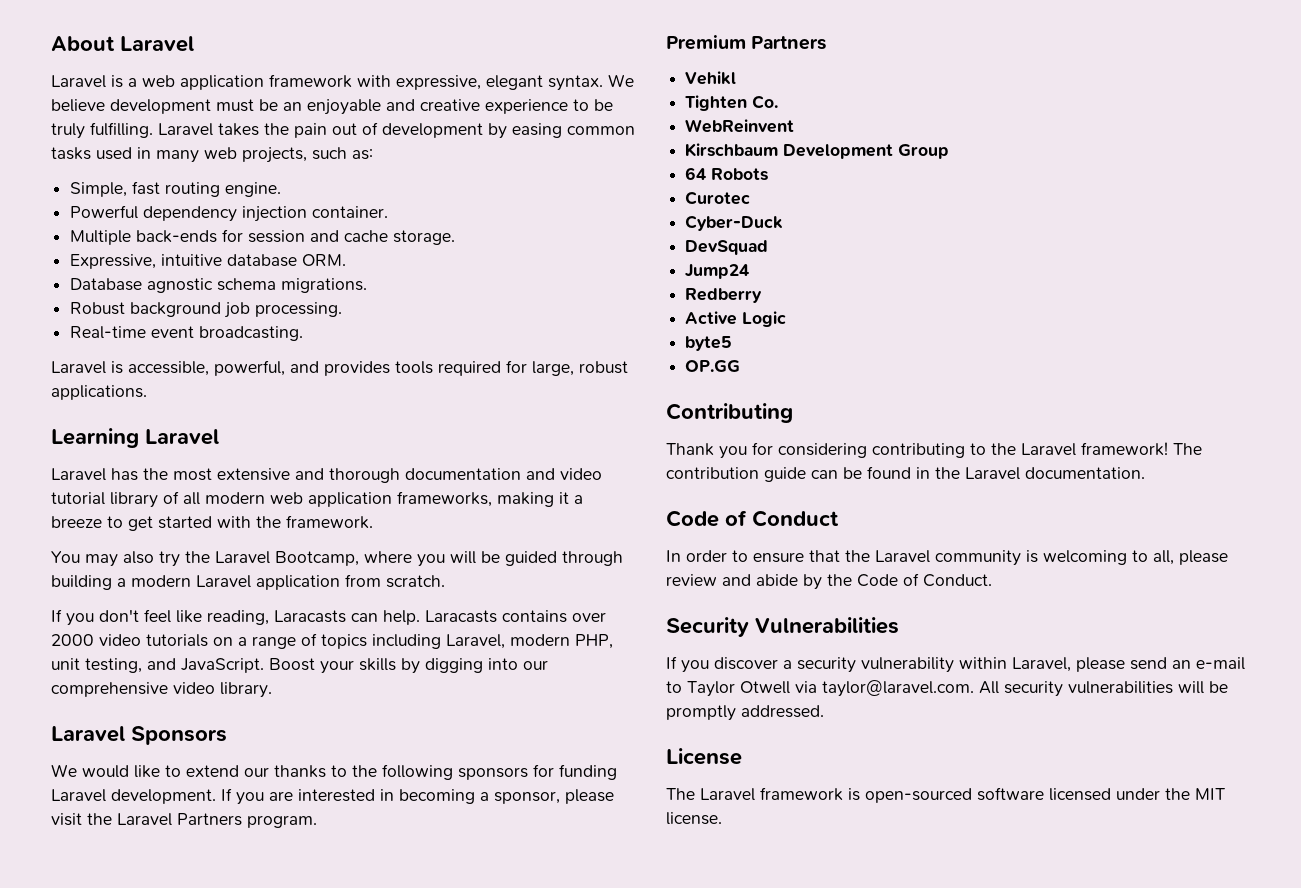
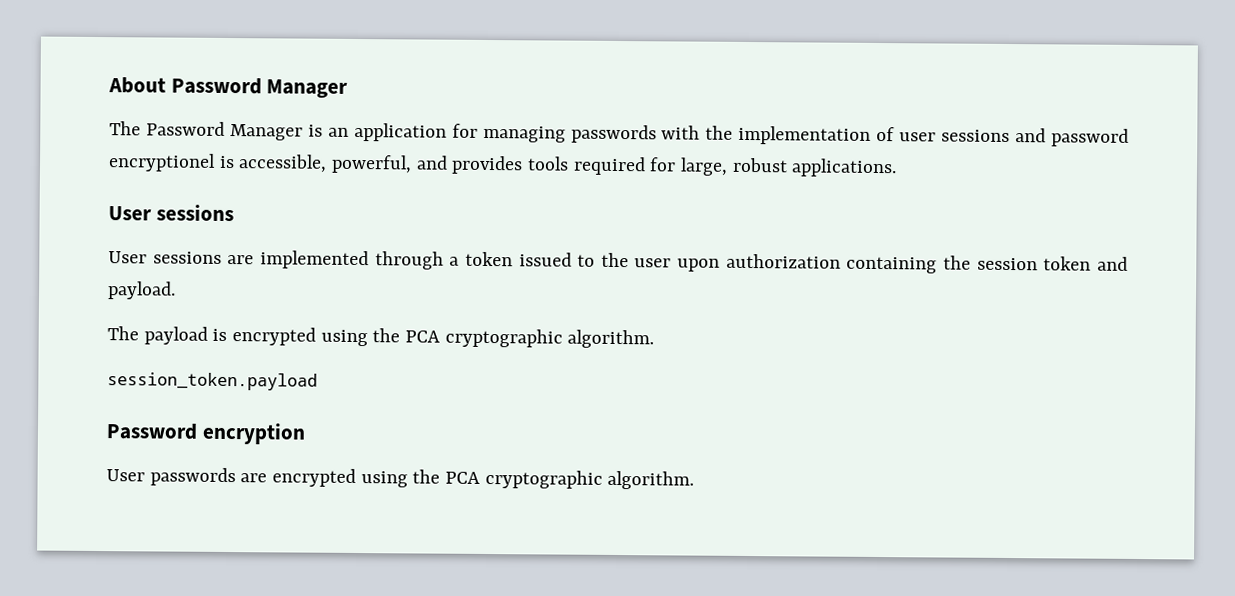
[120,36,194,52] [51,74,634,91] [51,99,613,115] [51,122,635,139] [51,147,373,163] [70,181,282,197] [70,205,389,222] [70,229,456,245] [70,254,347,269] [70,278,368,293] [70,302,343,318] [70,326,304,341] [51,361,106,374] Laravel // Laravel is a web application framework with expressive, elegant syntax. We believe development must be an enjoyable and creative experience to be truly fulfilling. Laravel takes the pain out of development by easing common tasks used in many web projects, such as: // Simple, fast routing engine. // Powerful dependency injection container. // Multiple back-ends for session and cache storage. // Expressive, intuitive database ORM. // Database agnostic schema migrations. // Robust background job processing. // Real-time event broadcasting. // Laravel -> [170,77,349,98] [109,121,1129,147] [108,153,216,172] Password Manager // The Password Manager is an application for managing passwords with the implementation of user sessions and password encryptionel
[51,428,219,448] [51,468,602,483] [51,491,583,508] [51,515,373,531] [51,551,623,567] [51,574,445,590] [51,609,606,626] [51,633,613,649] [51,658,548,674] [51,682,272,698] [51,726,227,745] [51,764,617,780] [51,788,614,805] [51,813,317,828] [666,35,827,50] [685,71,737,85] [685,95,779,111] [685,119,795,133] [685,143,950,159] [685,167,769,181] [685,191,751,205] [685,215,784,231] [685,240,769,255] [685,264,750,279] [685,288,763,303] [685,311,787,327] [685,336,733,351] [685,360,741,372] [666,403,793,423] [666,442,1202,459] [666,466,1145,482] [666,510,839,527] [666,550,1228,566] [666,573,992,590] [666,617,899,637] [666,656,1245,673] [666,680,1228,697] [666,705,824,721] [666,748,742,765] [666,787,1225,803] [666,812,722,825] Learning Laravel // Laravel has the most extensive and thorough documentation and video tutorial library of all modern web application frameworks, making it a breeze to get started with the framework. // You may also try the Laravel Bootcamp, where you will be guided through building a modern Laravel application from scratch. // If you don't feel like reading, Laracasts can help. Laracasts contains over 2000 video tutorials on a range of topics including Laravel, modern PHP, unit testing, and JavaScript. Boost your skills by digging into our comprehensive video library. // Laravel Sponsors // We would like to extend our thanks to the following sponsors for funding Laravel development. If you are interested in becoming a sponsor, please visit the Laravel Partners program. // Premium Partners // Vehikl // Tighten Co. // WebReinvent // Kirschbaum Development Group // 64 Robots // Curotec // Cyber-Duck // DevSquad // Jump24 // Redberry // Active Logic // byte5 // OP.GG // Contributing // Thank you for considering contributing to the Laravel framework! The contribution guide can be found in the Laravel documentation. // Code of Conduct // In order to ensure that the Laravel community is welcoming to all, please review and abide by the Code of Conduct. // Security Vulnerabilities // If you discover a security vulnerability within Laravel, please send an e-mail to Taylor Otwell via taylor@laravel.com. All security vulnerabilities will be promptly addressed. // License // The Laravel framework is open-sourced software licensed under the MIT license. -> [108,204,234,222] [108,250,1128,274] [107,281,176,300] [107,326,655,349] [107,372,318,391] [106,422,306,445] [106,467,695,490] User sessions // User sessions are implemented through a token issued to the user upon authorization containing the session token and payload. // The payload is encrypted using the PCA cryptographic algorithm. // session_token.payload // Password encryption // User passwords are encrypted using the PCA cryptographic algorithm.

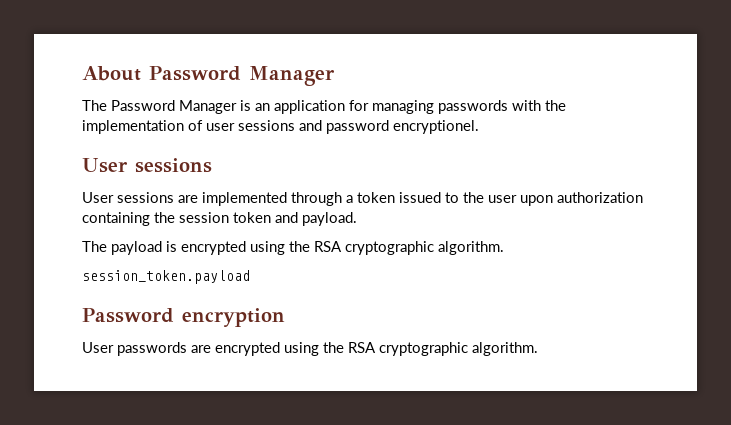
[108,153,898,178] encryptionel is accessible, powerful, and provides tools required for large, robust applications. -> [393,120,479,134] encryptionel.
[405,330,441,343] PCA -> [314,241,342,252] RSA
[445,471,481,484] PCA -> [348,342,376,353] RSA

